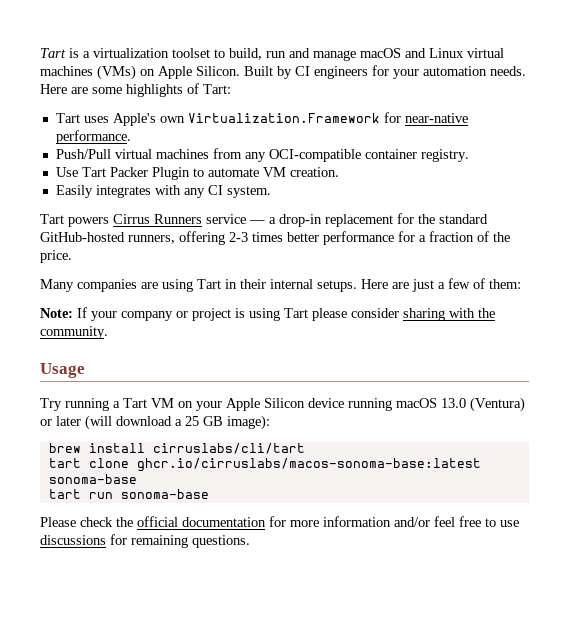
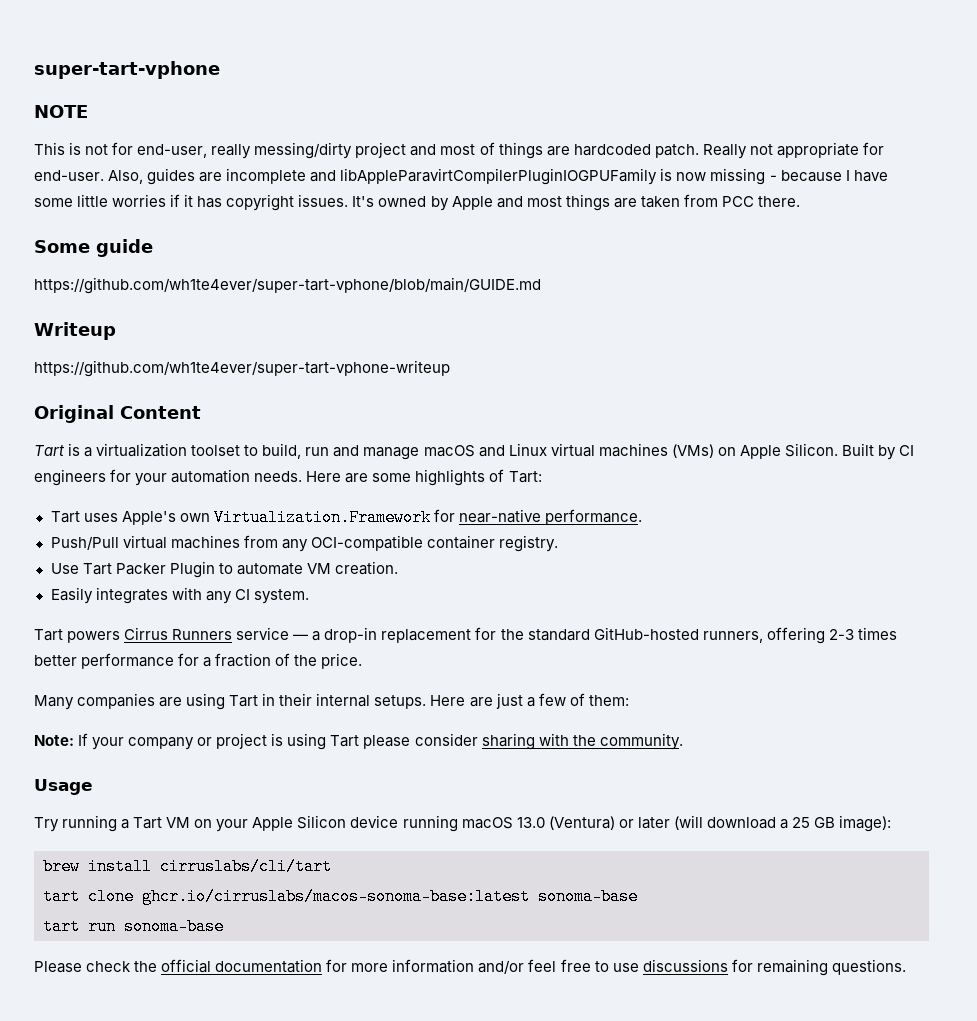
(40, 53) none -> [34,61,220,79] [34,105,88,118] [34,142,884,159] [34,168,888,185] [34,194,800,211] [34,239,153,257] [34,277,541,294] [34,322,116,340] [34,360,450,377] [34,405,201,423] super-tart-vphone // NOTE // This is not for end-user, really messing/dirty project and most of things are hardcoded patch. Really not appropriate for end-user. Also, guides are incomplete and libAppleParavirtCompilerPluginIOGPUFamily is now missing - because I have some little worries if it has copyright issues. It's owned by Apple and most things are taken from PCC there. // Some guide // https://github.com/wh1te4ever/super-tart-vphone/blob/main/GUIDE.md // Writeup // https://github.com/wh1te4ever/super-tart-vphone-writeup // Original Content //

